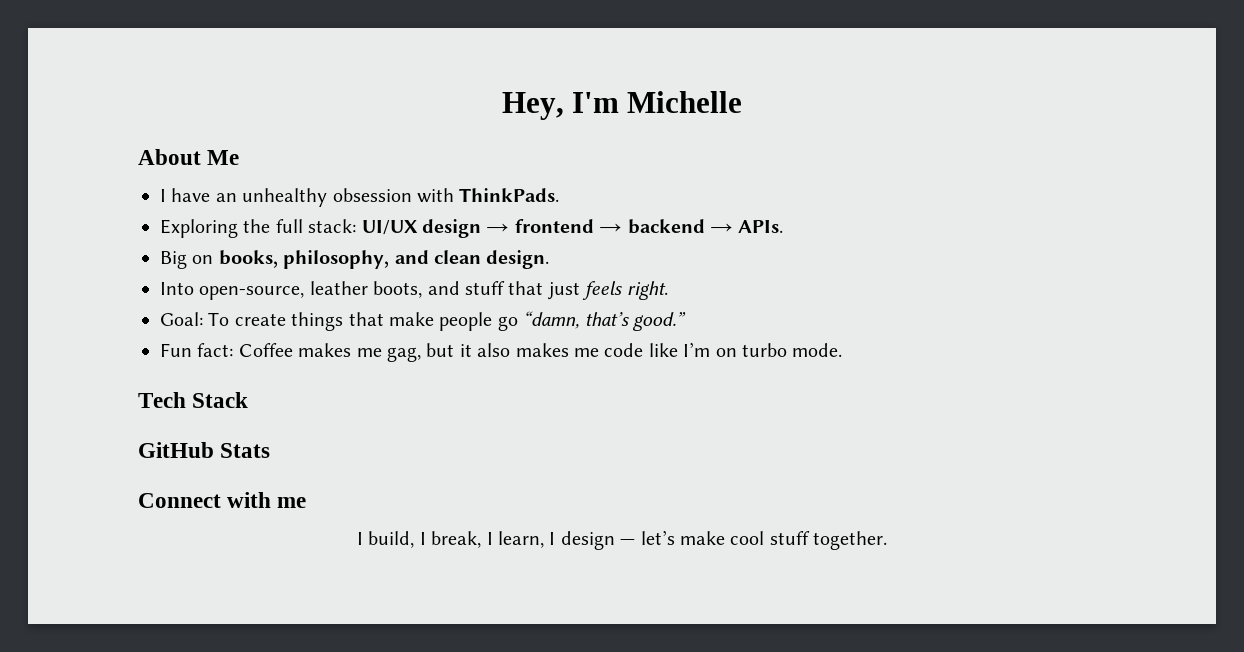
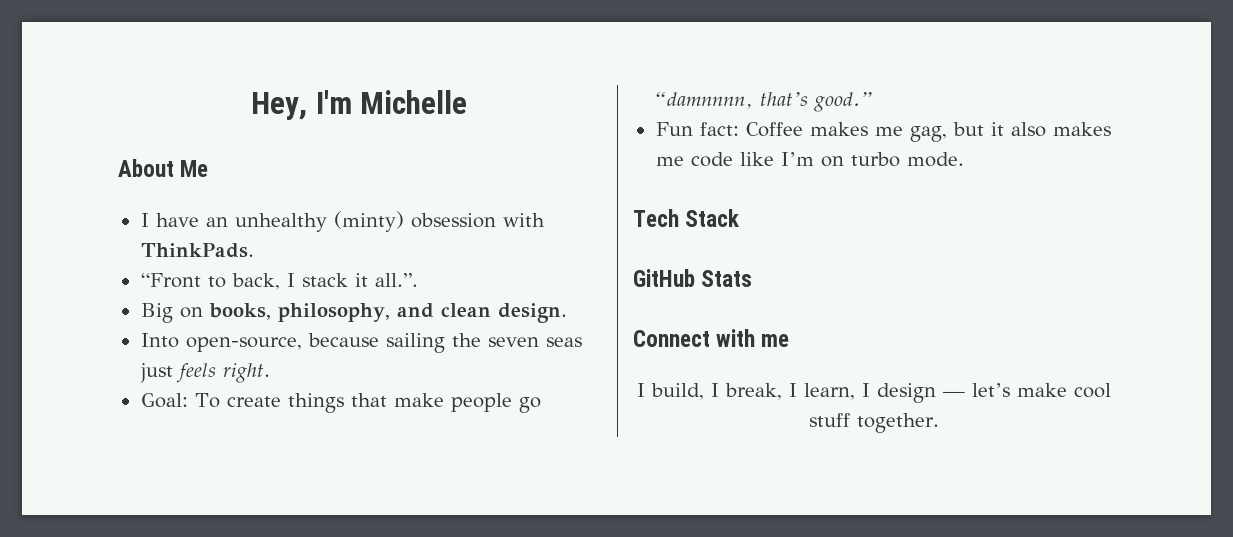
(328, 197) none -> [333,211,404,232] (minty)
[160,219,784,238] Exploring the full stack: UI/UX design → frontend → backend → APIs. -> [140,273,418,290] “Front to back, I stack it all.”.
[309,281,544,298] leather boots, and stuff that -> [307,333,582,353] because sailing the seven seas
[523,311,580,329] “damn, -> [655,92,753,109] “damnnnn,

